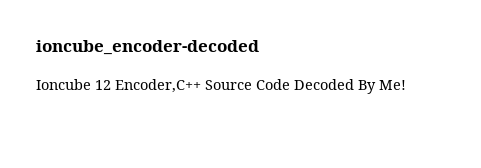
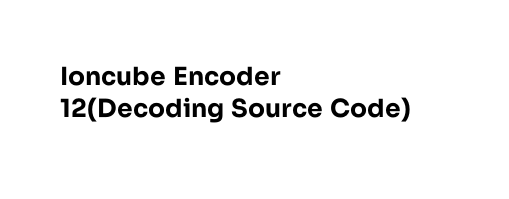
[36,40,259,55] [36,79,406,94] ioncube_encoder-decoded // Ioncube 12 Encoder,C++ Source Code Decoded By Me! -> [60,66,281,86] [60,97,411,123] Ioncube Encoder 12(Decoding Source Code)

